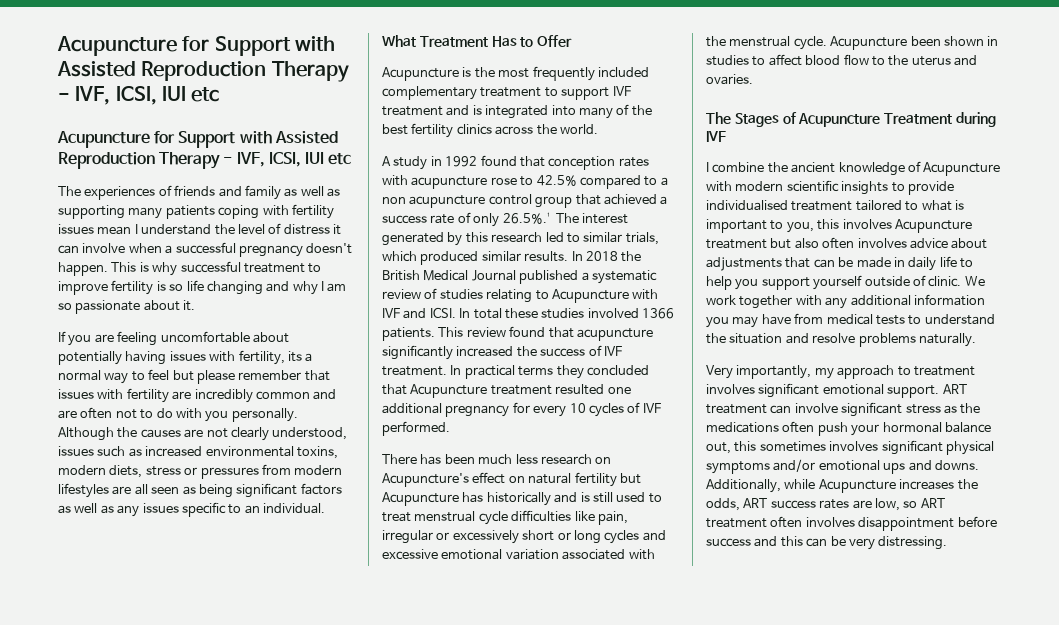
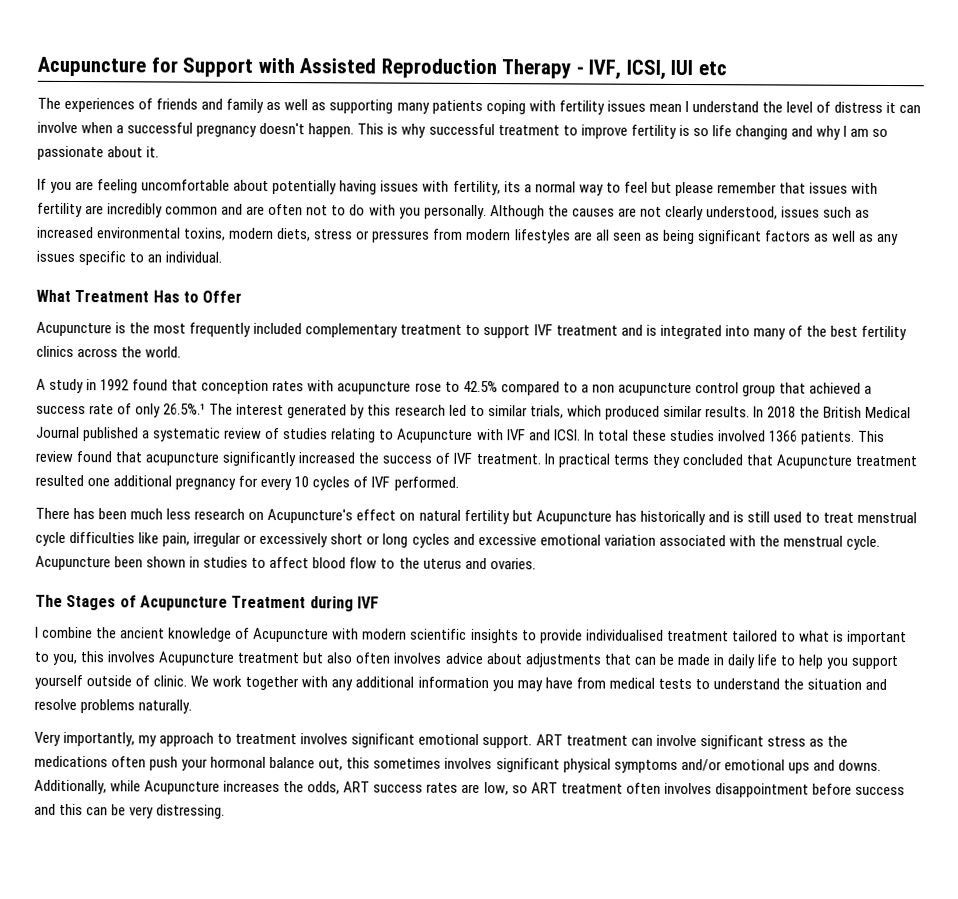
[57,131,338,148] [58,152,352,169] // Acupuncture for Support with Assisted Reproduction Therapy - IVF, ICSI, IUI etc -> (727, 68) none

